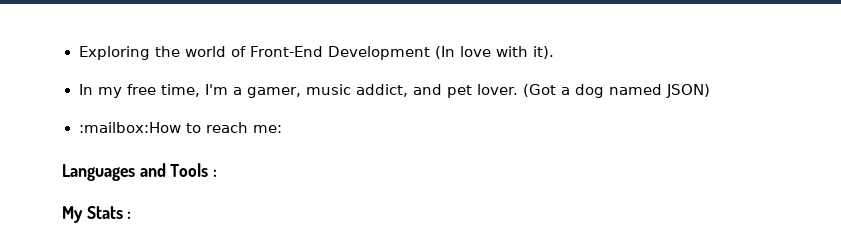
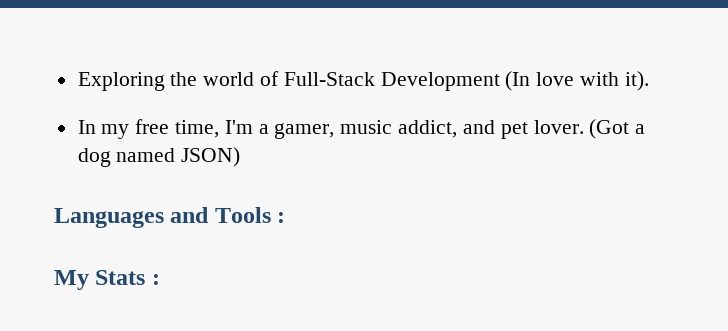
[249,46,324,57] Front-End -> [283,72,375,86] Full-Stack
[78,122,282,133] // :mailbox:How to reach me: -> (241, 157) none

